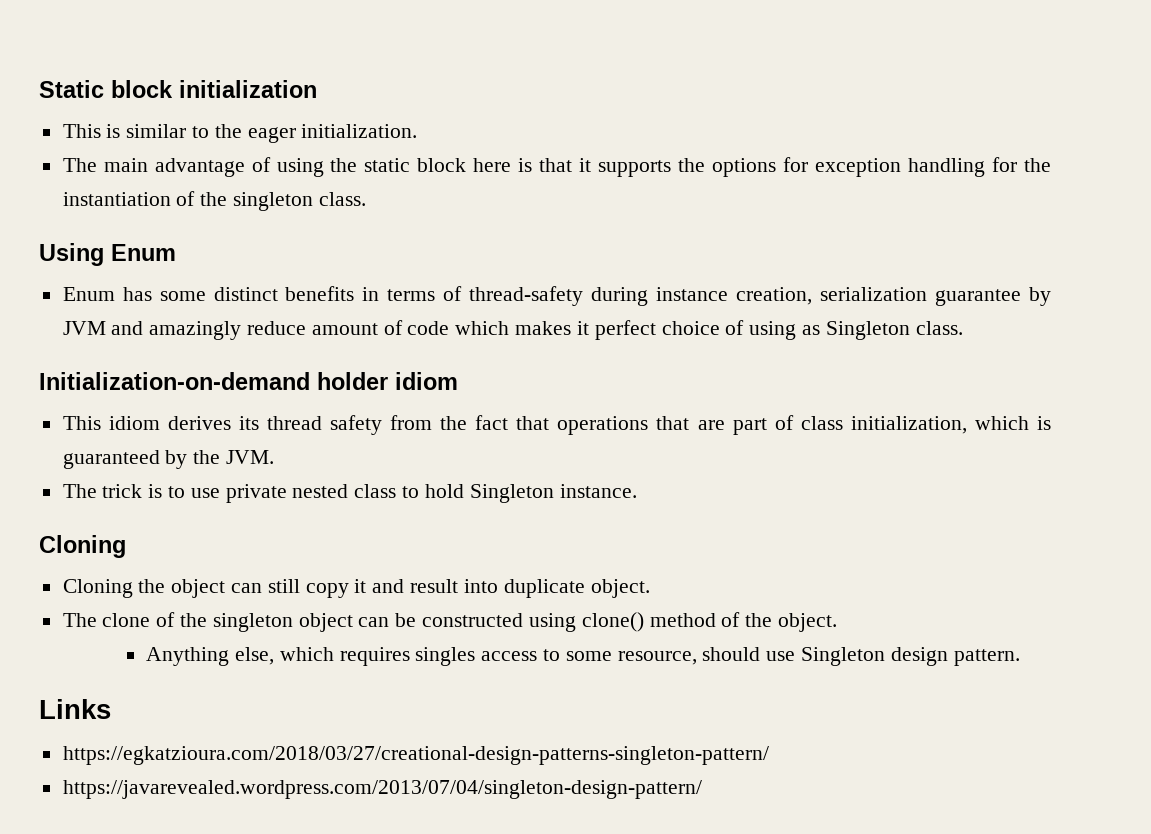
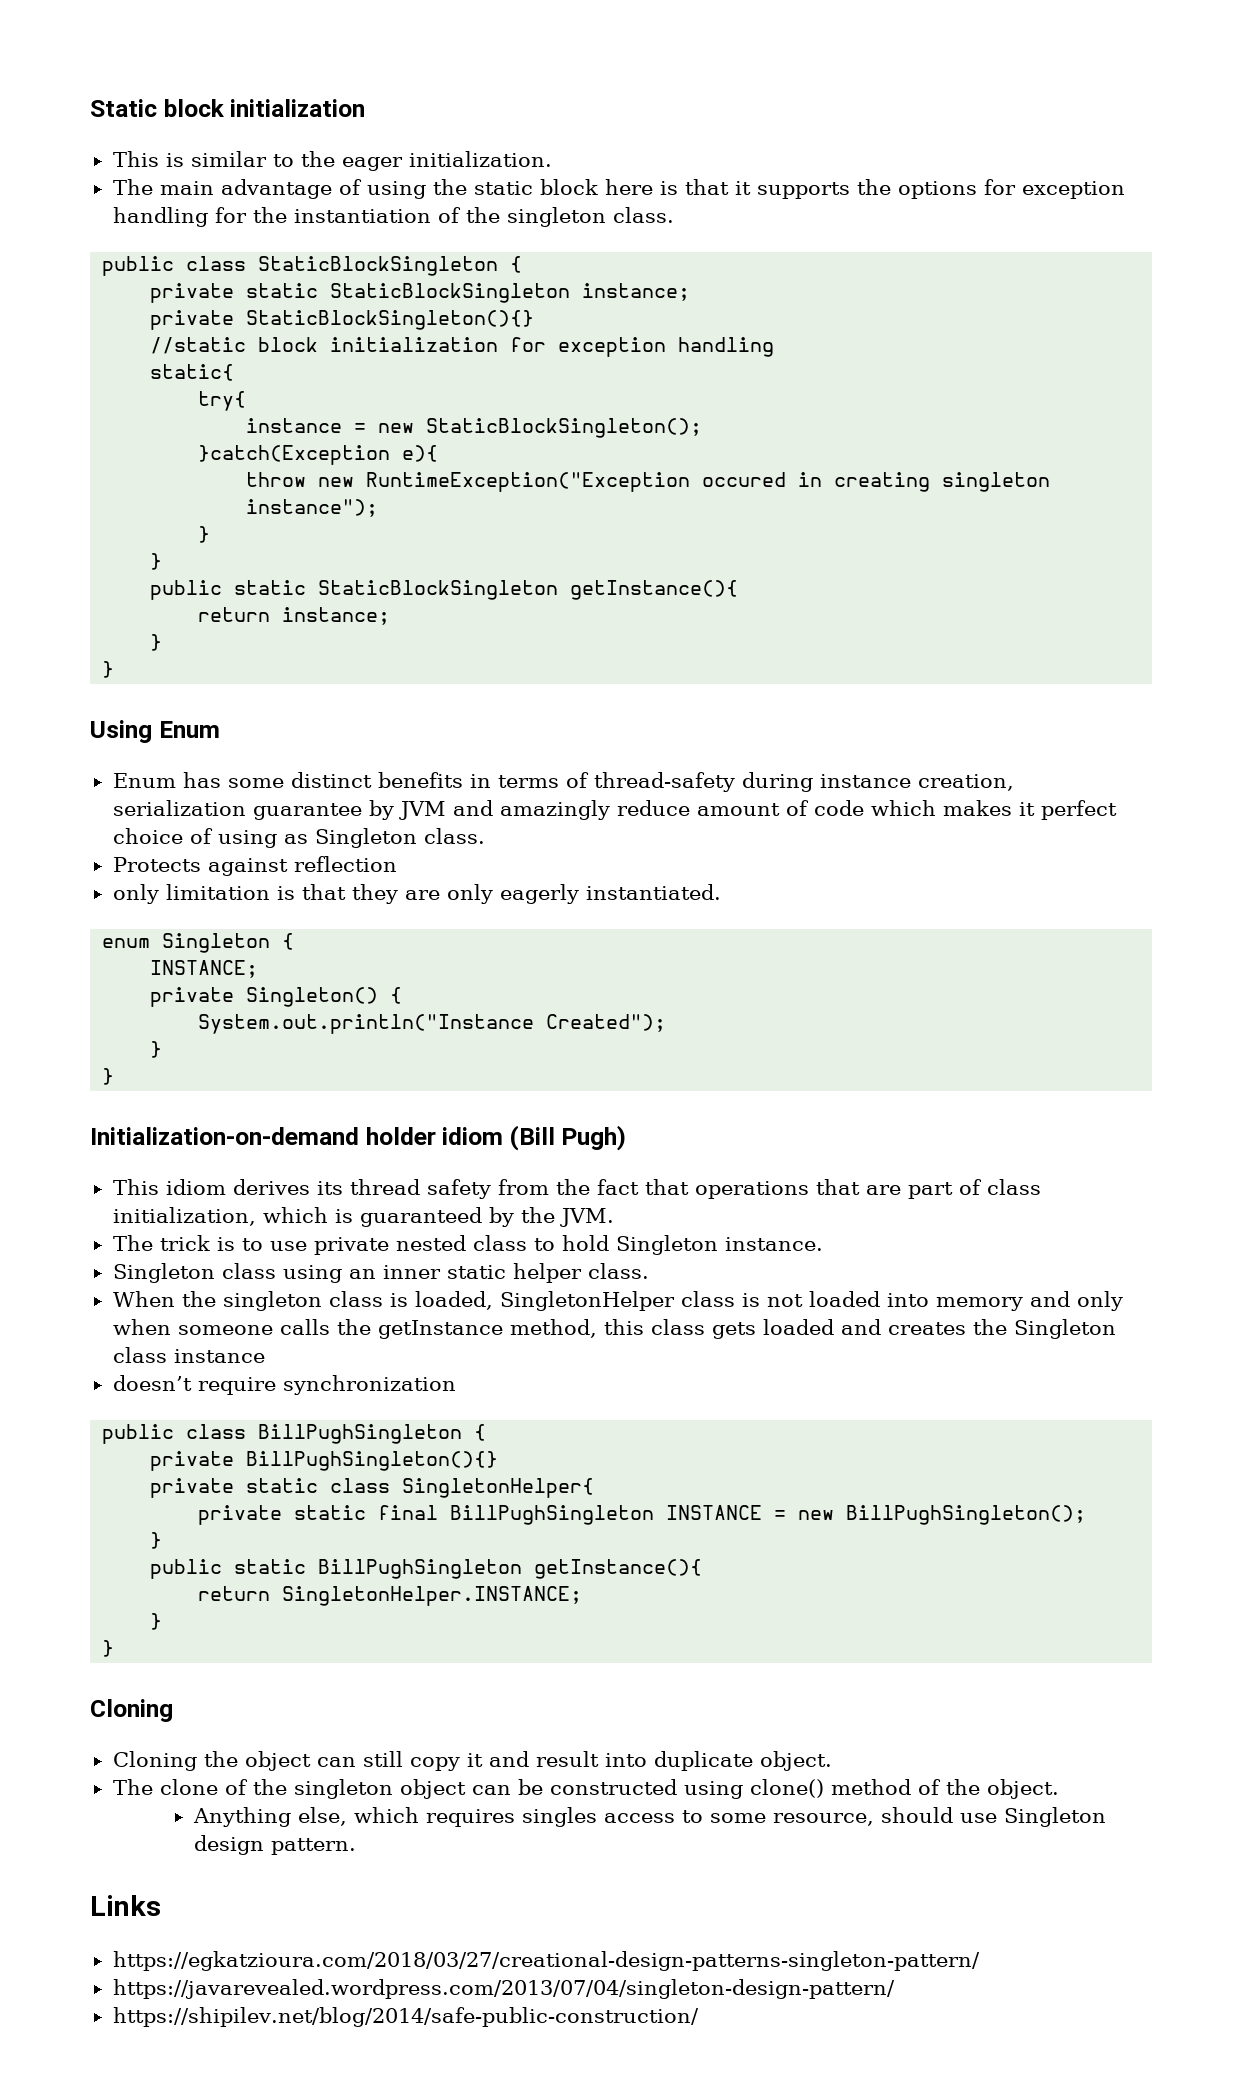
(366, 199) none -> [102,256,523,276] [150,283,691,303] [150,310,535,330] [150,337,775,357] [150,364,235,381] [198,391,247,411] [246,418,703,438] [198,445,439,465] [246,472,1051,492] [246,499,379,517] [198,526,211,543] [150,553,163,570] [150,580,739,600] [198,607,391,625] [150,634,163,651] [102,661,115,678] // public class StaticBlockSingleton { // private static StaticBlockSingleton instance; // private StaticBlockSingleton(){} // //static block initialization for exception handling // static{ // try{ // instance = new StaticBlockSingleton(); // }catch(Exception e){ // throw new RuntimeException("Exception occured in creating singleton instance"); // } // } // public static StaticBlockSingleton getInstance(){ // return instance; // } // }
(963, 328) none -> [112,856,397,876] [112,884,721,904] [102,933,295,953] [150,960,259,978] [150,987,403,1007] [198,1014,667,1034] [150,1041,163,1058] [102,1068,115,1085] // Protects against reflection // only limitation is that they are only eagerly instantiated. // enum Singleton { // INSTANCE; // private Singleton() { // System.out.println("Instance Created"); // } // }
(458, 381) none -> [509,1125,627,1151] (Bill Pugh)
(637, 491) none -> [112,1263,649,1283] [112,1291,1123,1311] [112,1319,1116,1339] [112,1347,265,1363] [112,1375,456,1395] [102,1424,487,1444] [150,1451,499,1471] [150,1478,595,1498] [198,1505,1087,1525] [150,1532,163,1549] [150,1559,703,1579] [198,1586,583,1606] [150,1613,163,1630] [102,1640,115,1657] // Singleton class using an inner static helper class. // When the singleton class is loaded, SingletonHelper class is not loaded into memory and only when someone calls the getInstance method, this class gets loaded and creates the Singleton class instance // doesn’t require synchronization // public class BillPughSingleton { // private BillPughSingleton(){} // private static class SingletonHelper{ // private static final BillPughSingleton INSTANCE = new BillPughSingleton(); // } // public static BillPughSingleton getInstance(){ // return SingletonHelper.INSTANCE; // } // }
(702, 789) none -> [112,2007,699,2027] // https://shipilev.net/blog/2014/safe-public-construction/

